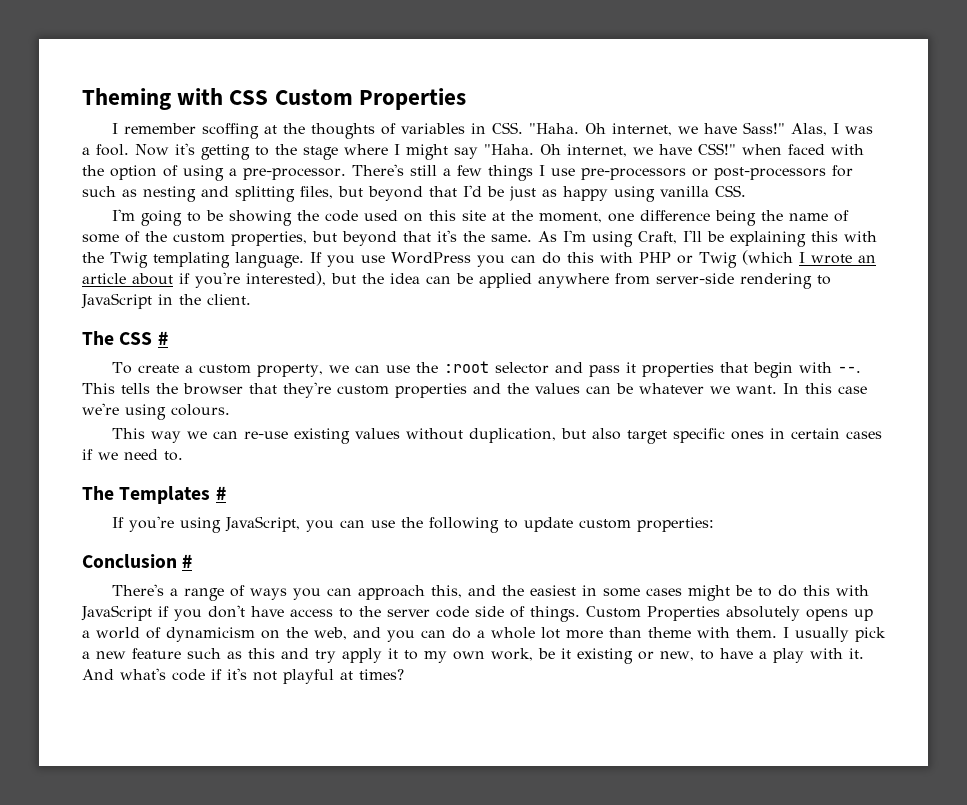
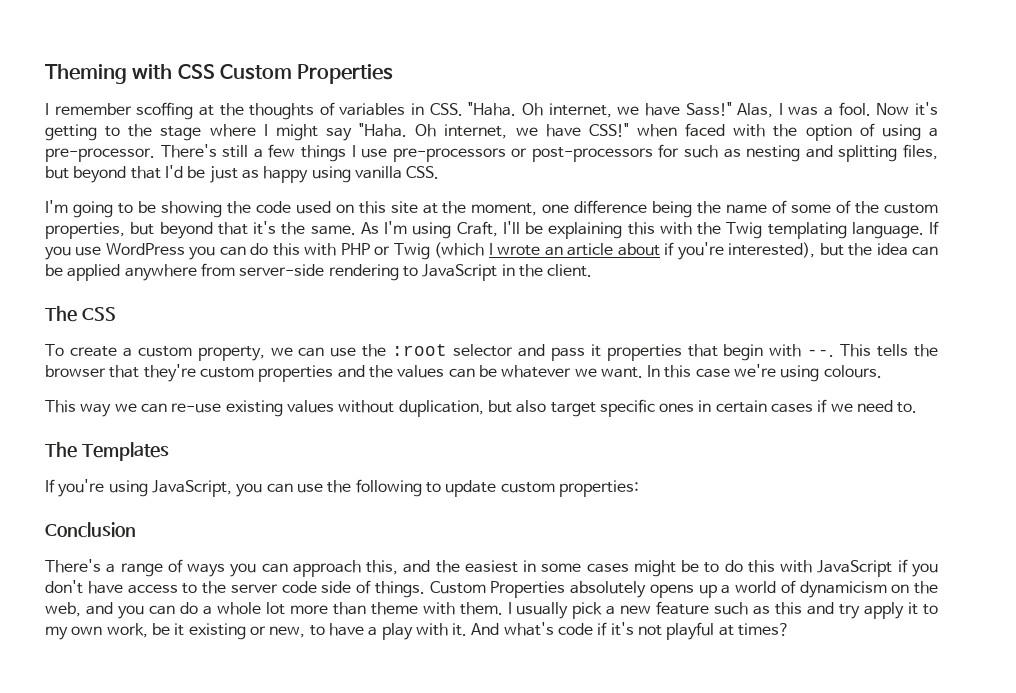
[157,331,168,345] # -> (116, 314) none
[215,486,226,500] # -> (169, 451) none
[182,554,193,568] # -> (136, 530) none

